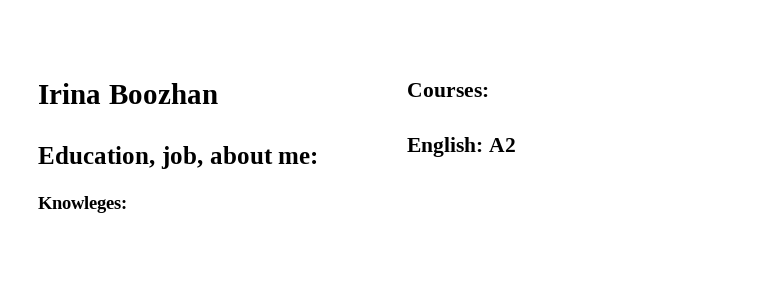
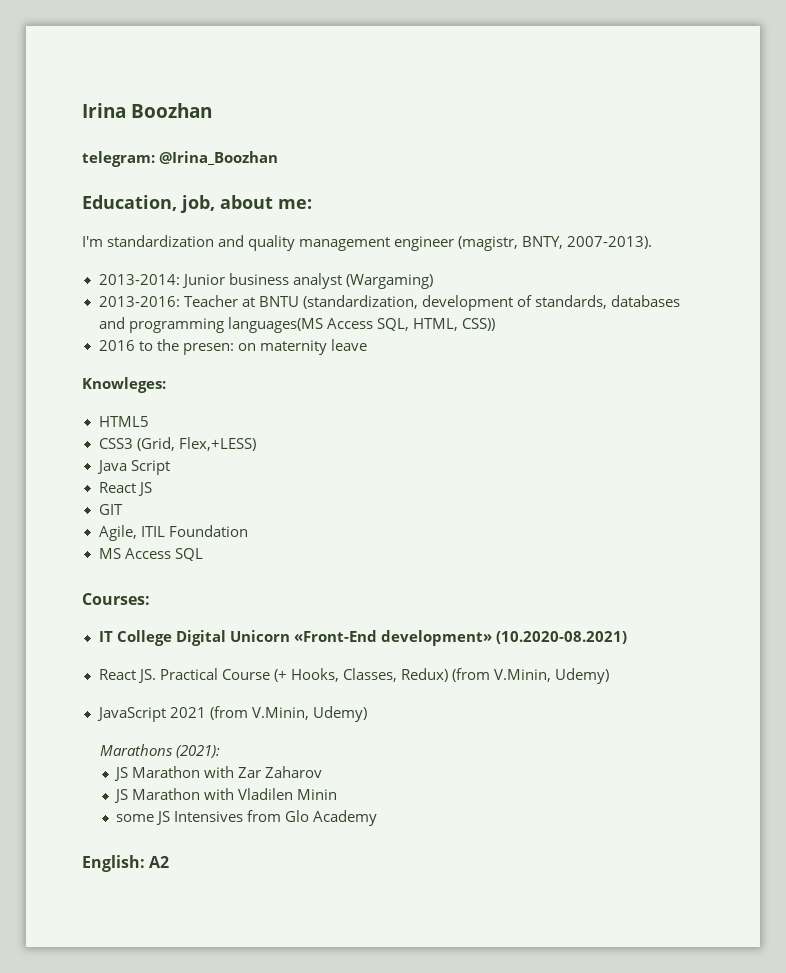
(218, 93) none -> [82,151,279,167] // telegram: @Irina_Boozhan
[38,196,127,213] [407,83,489,97] Knowleges: // Courses: -> [82,235,653,251] [98,273,433,289] [98,295,680,311] [98,317,495,333] [98,339,367,355] [82,377,166,393] [98,416,149,427] [98,437,256,451] [96,460,170,475] [98,482,152,496] [98,504,123,515] [98,525,248,541] [98,548,203,561] [82,593,150,605] [98,630,627,646] [98,668,609,684] [96,706,367,722] [99,744,220,758] [114,766,323,781] [114,788,338,803] [116,810,378,826] I'm standardization and quality management engineer (magistr, BNTY, 2007-2013). // 2013-2014: Junior business analyst (Wargaming) // 2013-2016: Teacher at BNTU (standardization, development of standards, databases and programming languages(MS Access SQL, HTML, CSS)) // 2016 to the presen: on maternity leave // Knowleges: // HTML5 // CSS3 (Grid, Flex,+LESS) // Java Script // React JS // GIT // Agile, ITIL Foundation // MS Access SQL // Courses: // IT College Digital Unicorn «Front-End development» (10.2020-08.2021) // React JS. Practical Course (+ Hooks, Classes, Redux) (from V.Minin, Udemy) // JavaScript 2021 (from V.Minin, Udemy) // Marathons (2021): // JS Marathon with Zar Zaharov // JS Marathon with Vladilen Minin // some JS Intensives from Glo Academy

